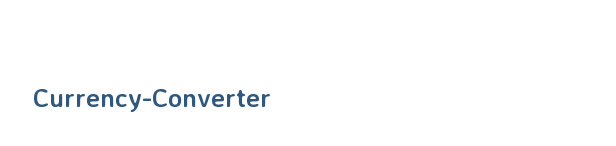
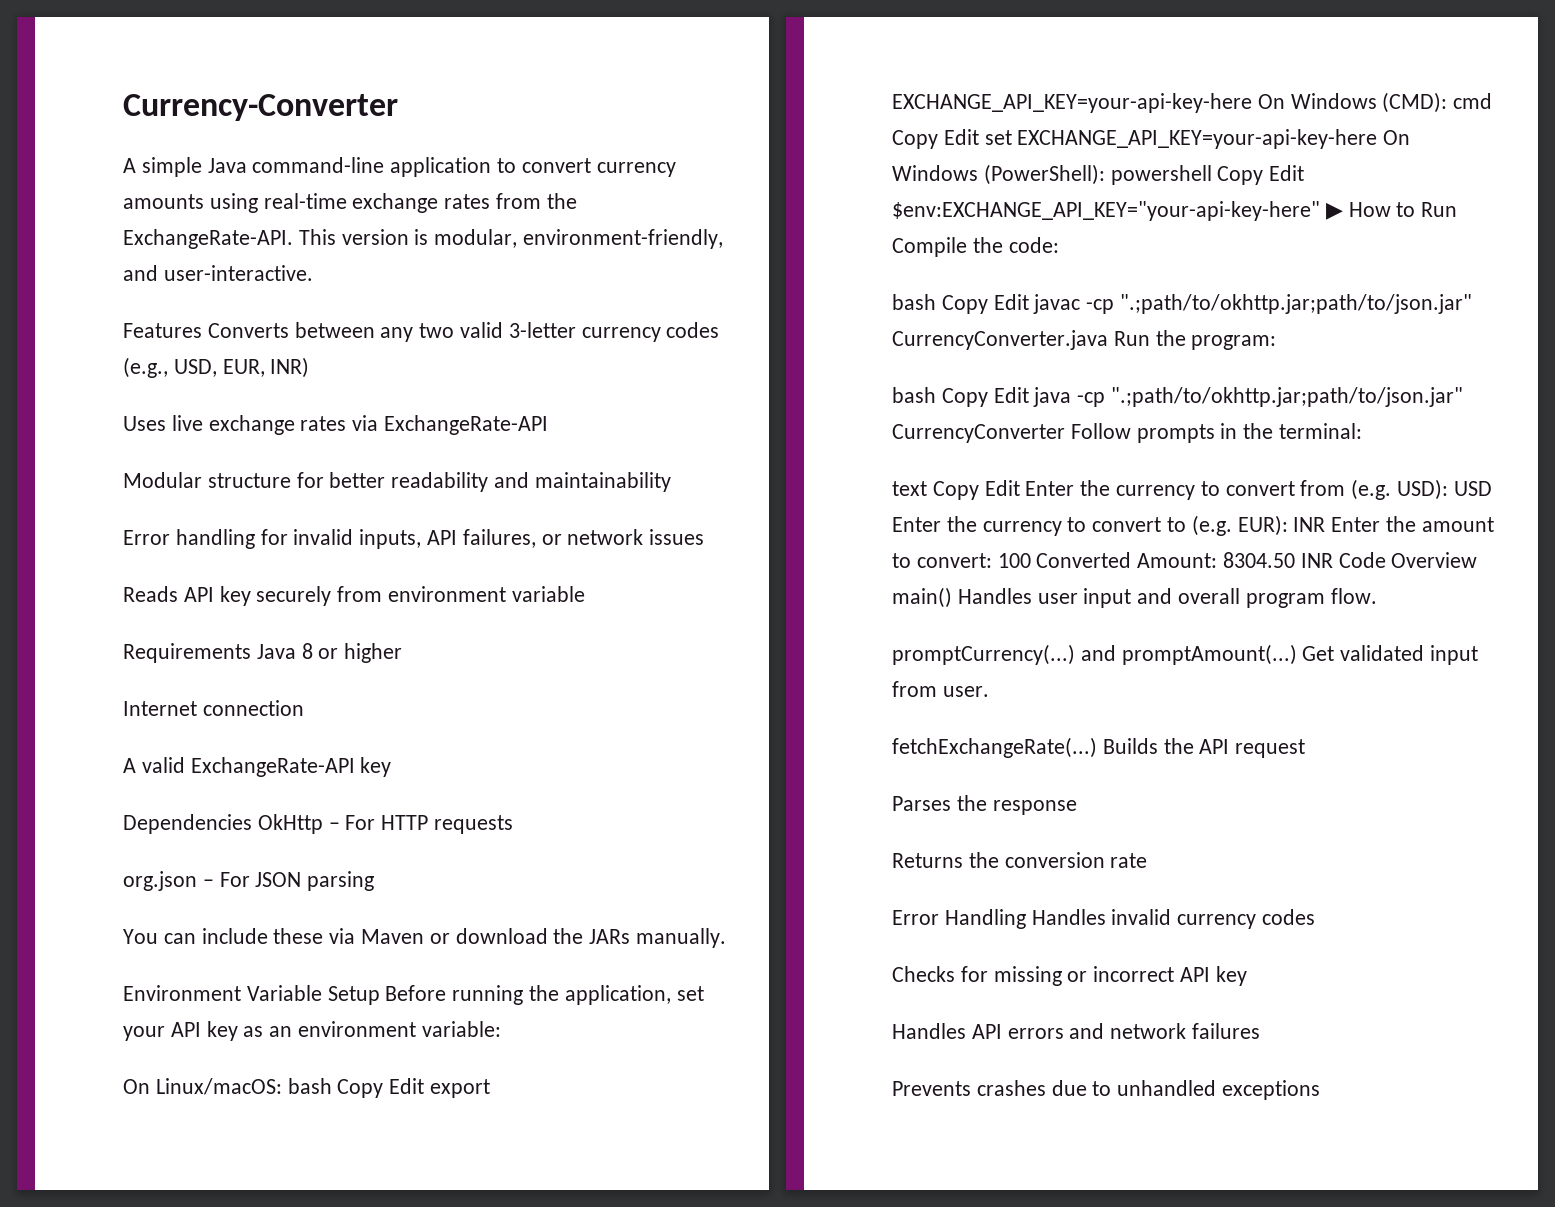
(271, 100) none -> [123,157,676,177] [123,193,577,213] [123,229,724,249] [123,265,313,281] [123,322,720,342] [123,357,310,378] [123,415,549,435] [123,472,671,492] [123,529,705,549] [123,586,585,606] [123,643,403,663] [123,700,304,716] [123,757,392,777] [123,814,514,834] [123,871,375,891] [123,928,727,948] [123,985,704,1005] [123,1021,501,1041] [123,1078,491,1098] [892,92,1493,113] [892,129,1411,149] [892,164,1305,185] [892,201,1458,221] [892,237,1059,257] [892,294,1473,314] [892,330,1277,350] [892,387,1464,407] [892,423,1363,443] [892,479,1492,500] [892,515,1494,536] [892,552,1478,568] [892,587,1377,608] [892,644,1479,665] [892,681,989,697] [892,737,1306,758] [892,795,1077,815] [892,852,1148,868] [892,909,1316,929] [892,966,1247,986] [892,1023,1261,1039] [892,1080,1321,1100] // A simple Java command-line application to convert currency amounts using real-time exchange rates from the ExchangeRate-API. This version is modular, environment-friendly, and user-interactive. // Features Converts between any two valid 3-letter currency codes (e.g., USD, EUR, INR) // Uses live exchange rates via ExchangeRate-API // Modular structure for better readability and maintainability // Error handling for invalid inputs, API failures, or network issues // Reads API key securely from environment variable // Requirements Java 8 or higher // Internet connection // A valid ExchangeRate-API key // Dependencies OkHttp – For HTTP requests // org.json – For JSON parsing // You can include these via Maven or download the JARs manually. // Environment Variable Setup Before running the application, set your API key as an environment variable: // On Linux/macOS: bash Copy Edit export EXCHANGE_API_KEY=your-api-key-here On Windows (CMD): cmd Copy Edit set EXCHANGE_API_KEY=your-api-key-here On Windows (PowerShell): powershell Copy Edit $env:EXCHANGE_API_KEY="your-api-key-here" ▶ How to Run Compile the code: // bash Copy Edit javac -cp ".;path/to/okhttp.jar;path/to/json.jar" CurrencyConverter.java Run the program: // bash Copy Edit java -cp ".;path/to/okhttp.jar;path/to/json.jar" CurrencyConverter Follow prompts in the terminal: // text Copy Edit Enter the currency to convert from (e.g. USD): USD Enter the currency to convert to (e.g. EUR): INR Enter the amount to convert: 100 Converted Amount: 8304.50 INR Code Overview main() Handles user input and overall program flow. // promptCurrency(...) and promptAmount(...) Get validated input from user. // fetchExchangeRate(...) Builds the API request // Parses the response // Returns the conversion rate // Error Handling Handles invalid currency codes // Checks for missing or incorrect API key // Handles API errors and network failures // Prevents crashes due to unhandled exceptions

